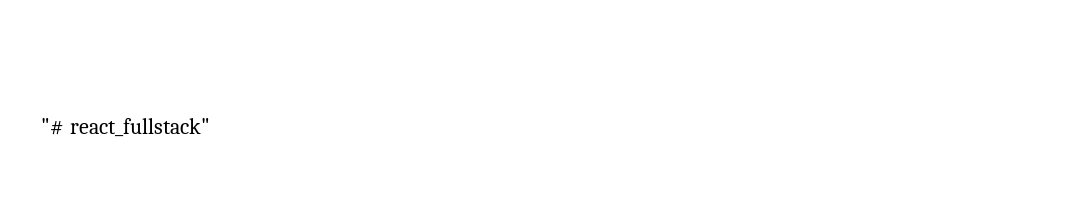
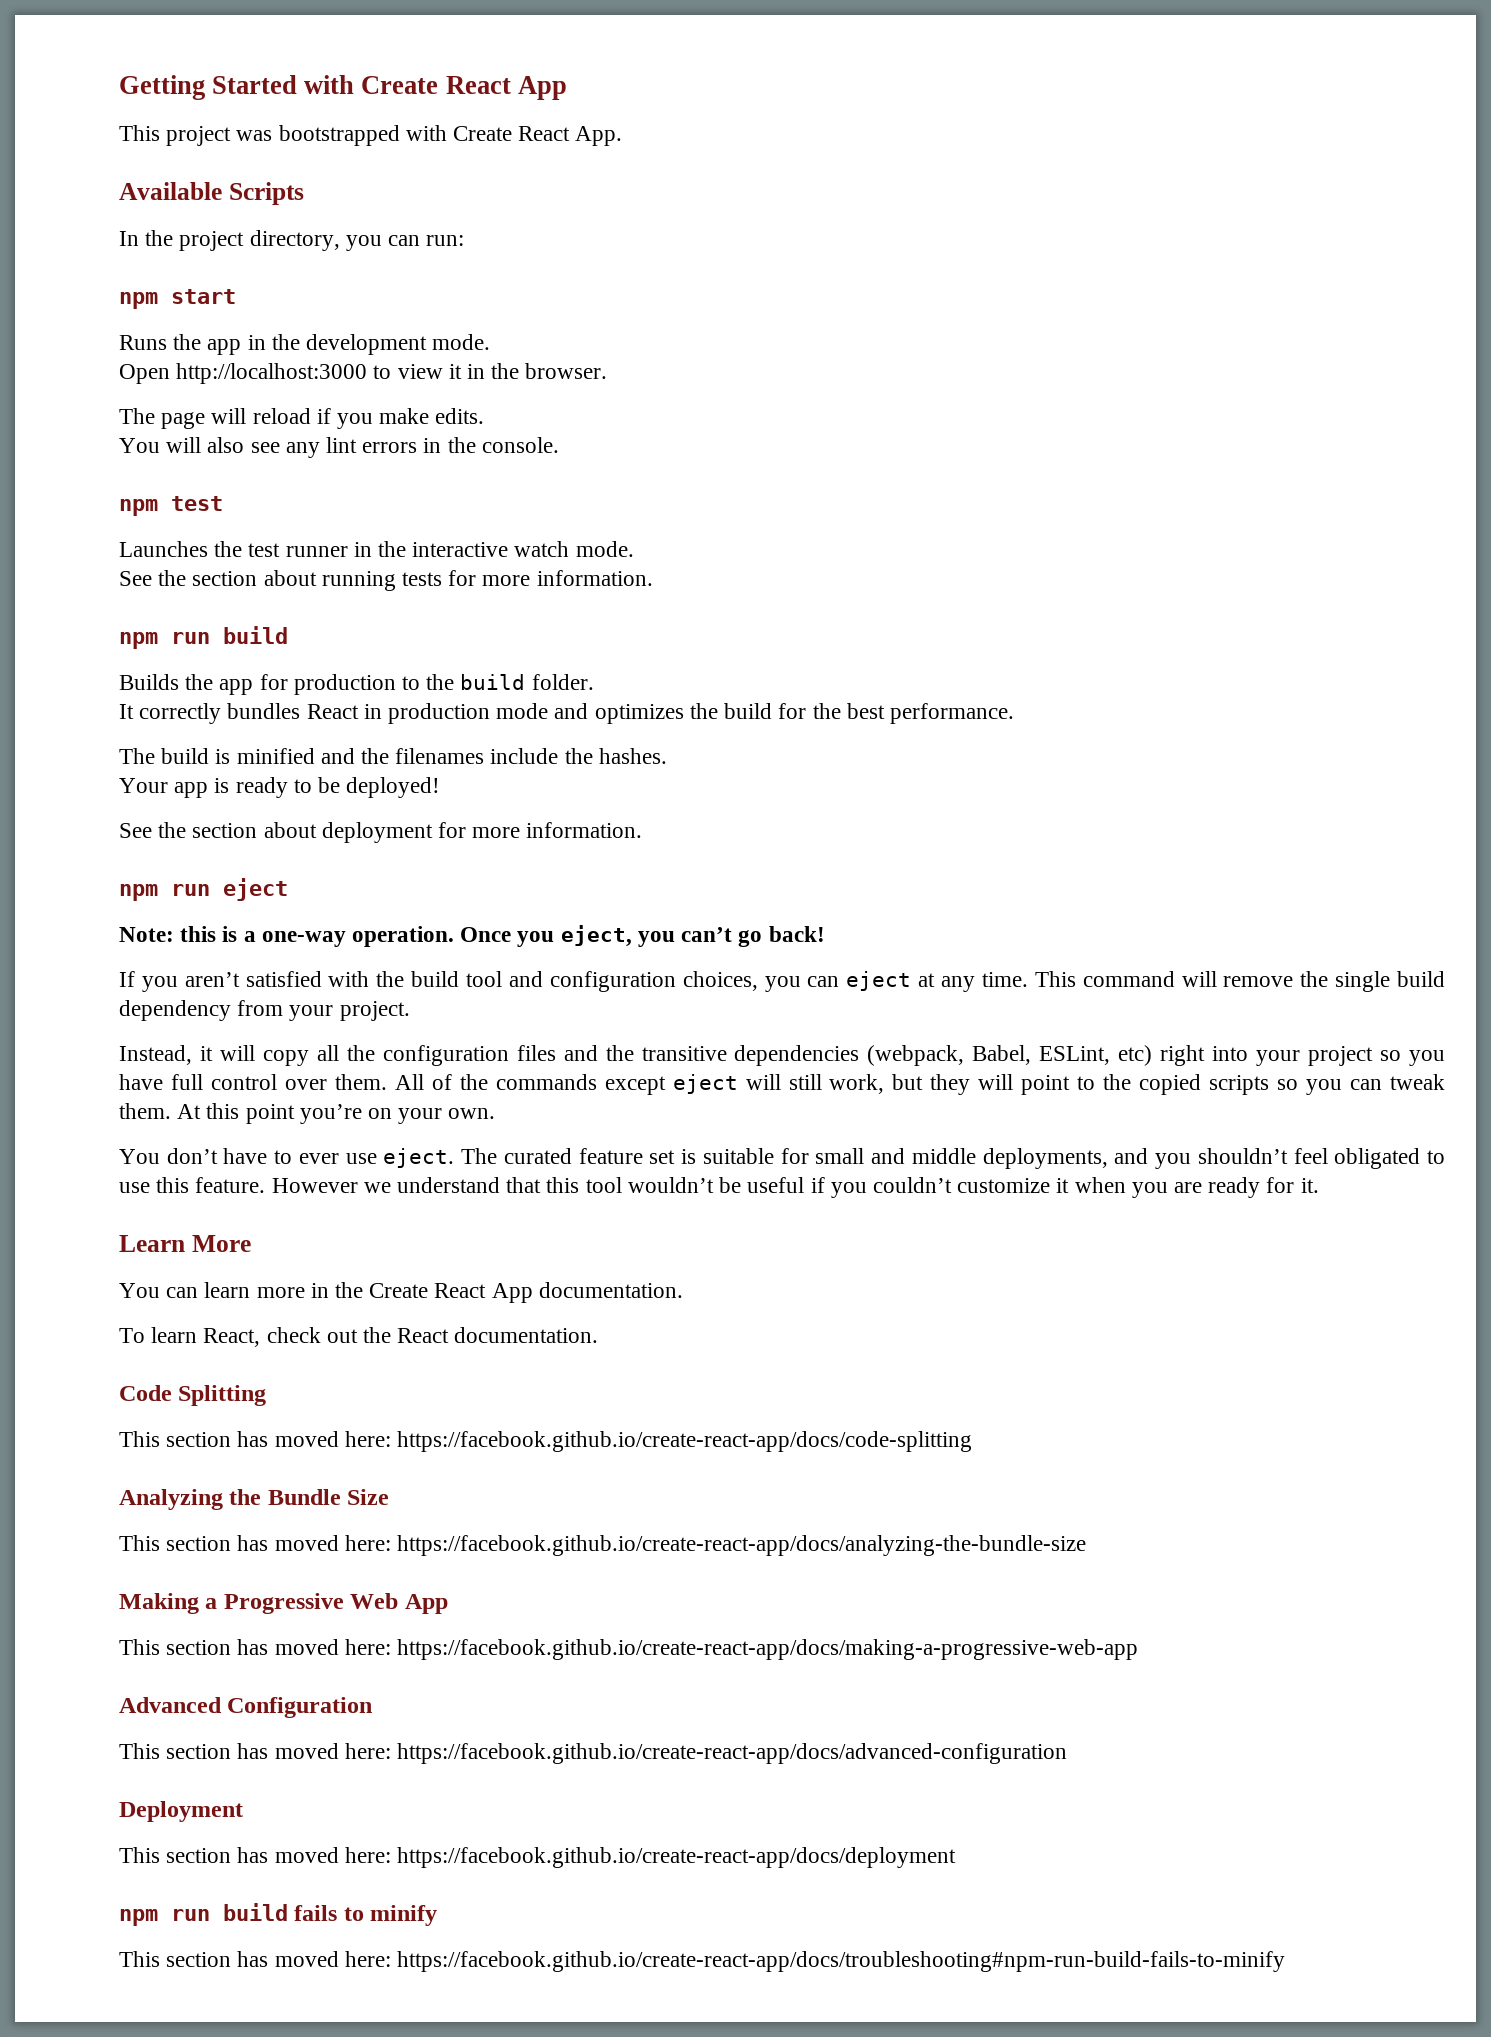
[41,118,210,137] "# react_fullstack" -> [119,75,567,100] [119,125,623,146] [119,182,304,205] [119,230,465,251] [119,289,236,309] [119,334,491,355] [119,363,608,384] [119,408,485,429] [119,437,559,458] [119,496,223,516] [119,541,634,557] [119,570,653,591] [119,626,288,649] [119,674,594,695] [119,703,1014,724] [119,748,667,764] [119,777,441,798] [119,822,643,843] [119,878,288,901] [119,925,825,947] [119,971,1445,992] [119,1000,410,1021] [119,1045,1446,1066] [119,1074,1446,1095] [119,1103,496,1124] [119,1148,1445,1169] [119,1177,1319,1198] [119,1235,251,1252] [119,1282,683,1303] [119,1327,599,1347] [119,1385,267,1406] [119,1431,973,1452] [119,1489,390,1510] [119,1535,1087,1556] [119,1593,448,1614] [119,1639,1139,1660] [119,1697,373,1718] [119,1743,1068,1764] [119,1801,243,1822] [119,1847,957,1868] [119,1903,438,1926] [119,1951,1286,1972] Getting Started with Create React App // This project was bootstrapped with Create React App. // Available Scripts // In the project directory, you can run: // npm start // Runs the app in the development mode. // Open http://localhost:3000 to view it in the browser. // The page will reload if you make edits. // You will also see any lint errors in the console. // npm test // Launches the test runner in the interactive watch mode. // See the section about running tests for more information. // npm run build // Builds the app for production to the build folder. // It correctly bundles React in production mode and optimizes the build for the best performance. // The build is minified and the filenames include the hashes. // Your app is ready to be deployed! // See the section about deployment for more information. // npm run eject // Note: this is a one-way operation. Once you eject, you can’t go back! // If you aren’t satisfied with the build tool and configuration choices, you can eject at any time. This command will remove the single build dependency from your project. // Instead, it will copy all the configuration files and the transitive dependencies (webpack, Babel, ESLint, etc) right into your project so you have full control over them. All of the commands except eject will still work, but they will point to the copied scripts so you can tweak them. At this point you’re on your own. // You don’t have to ever use eject. The curated feature set is suitable for small and middle deployments, and you shouldn’t feel obligated to use this feature. However we understand that this tool wouldn’t be useful if you couldn’t customize it when you are ready for it. // Learn More // You can learn more in the Create React App documentation. // To learn React, check out the React documentation. // Code Splitting // This section has moved here: https://facebook.github.io/create-react-app/docs/code-splitting // Analyzing the Bundle Size // This section has moved here: https://facebook.github.io/create-react-app/docs/analyzing-the-bundle-size // Making a Progressive Web App // This section has moved here: https://facebook.github.io/create-react-app/docs/making-a-progressive-web-app // Advanced Configuration // This section has moved here: https://facebook.github.io/create-react-app/docs/advanced-configuration // Deployment // This section has moved here: https://facebook.github.io/create-react-app/docs/deployment // npm run build fails to minify // This section has moved here: https://facebook.github.io/create-react-app/docs/troubleshooting#npm-run-build-fails-to-minify

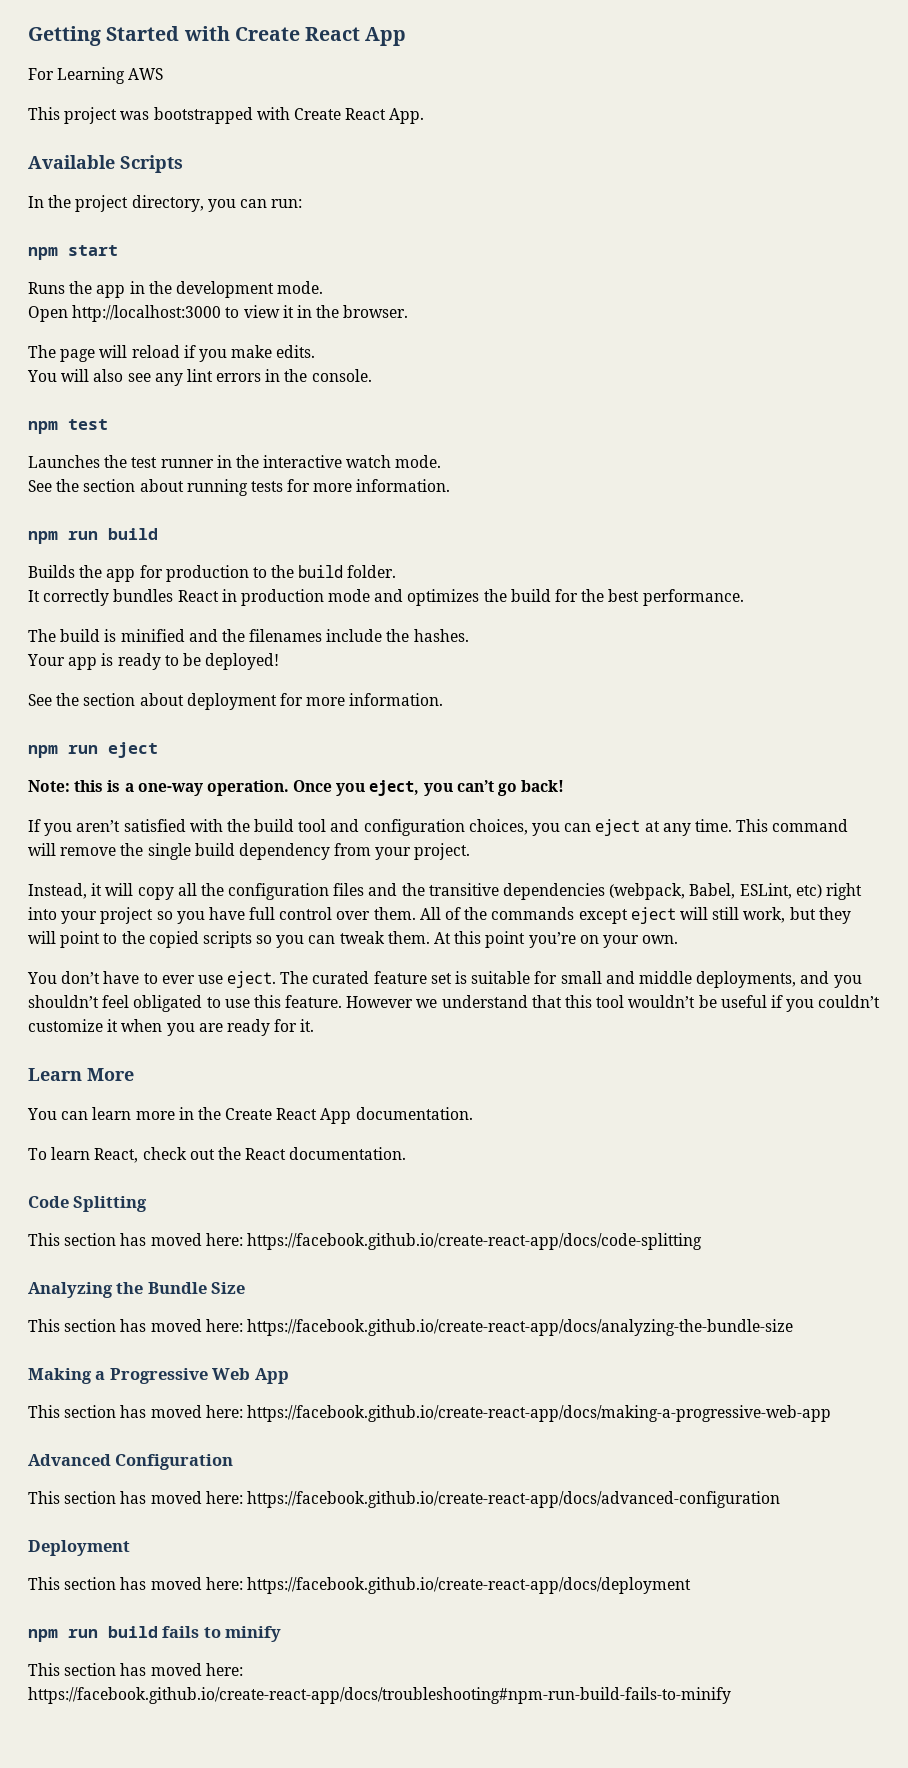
(567, 88) none -> [28,67,164,84] // For Learning AWS

